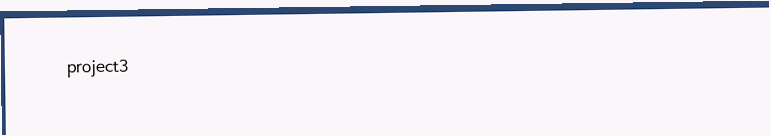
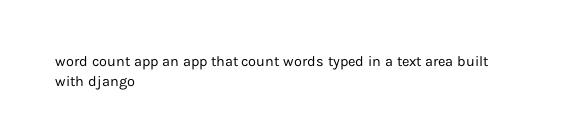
[66,59,129,78] project3 -> [55,56,489,70] [55,76,135,90] word count app an app that count words typed in a text area built with django

